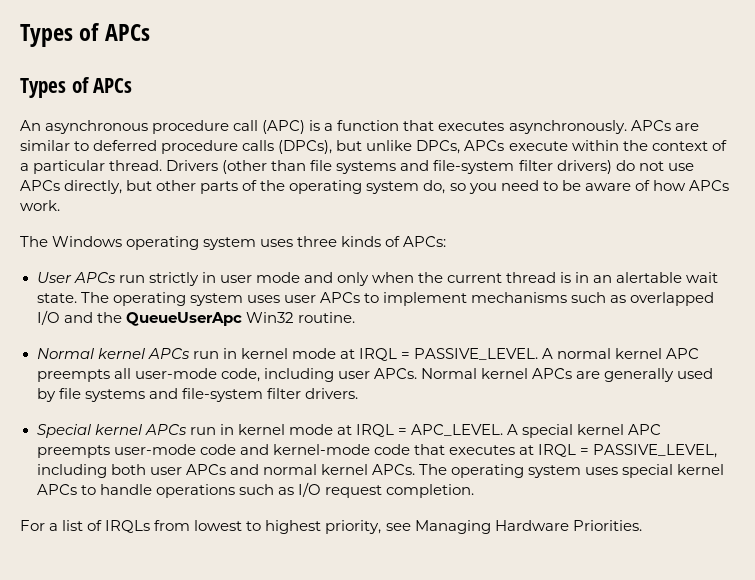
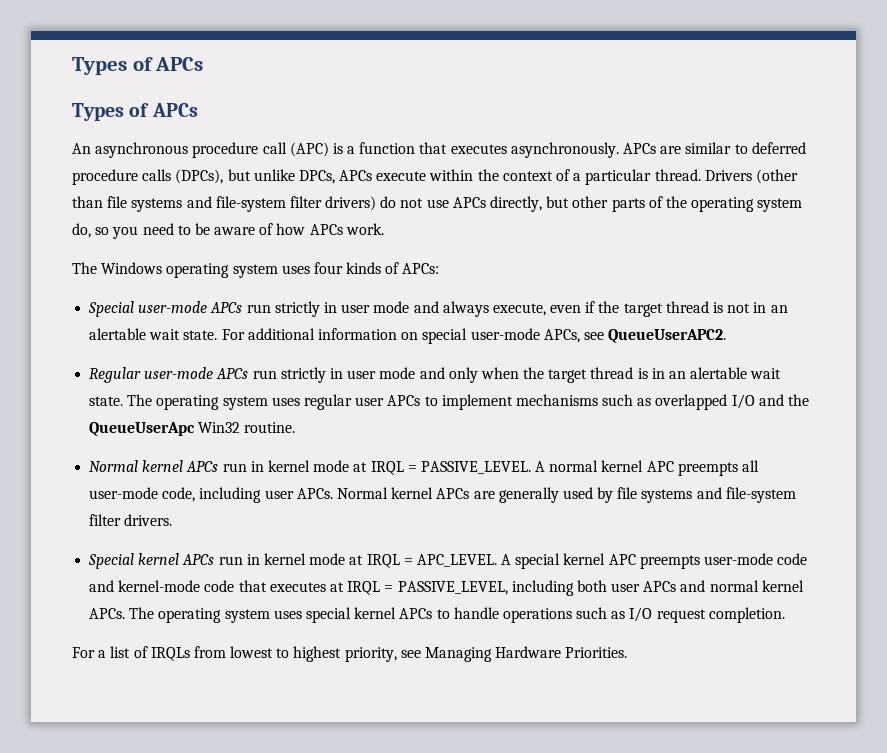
[297,236,338,247] three -> [313,262,343,274] four
[36,272,72,283] User -> [88,301,788,317] [89,328,727,344] [89,367,214,383] Special user-mode APCs run strictly in user mode and always execute, even if the target thread is not in an alertable wait state. For additional information on special user-mode APCs, see QueueUserAPC2. // Regular user-mode
[447,273,503,283] current -> [548,369,588,383] target
(280, 299) none -> [303,394,352,410] regular

